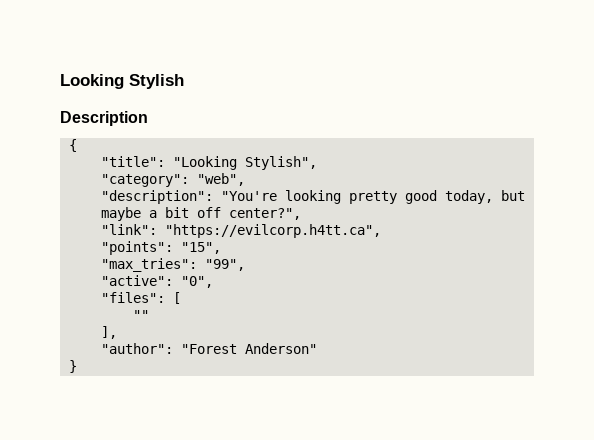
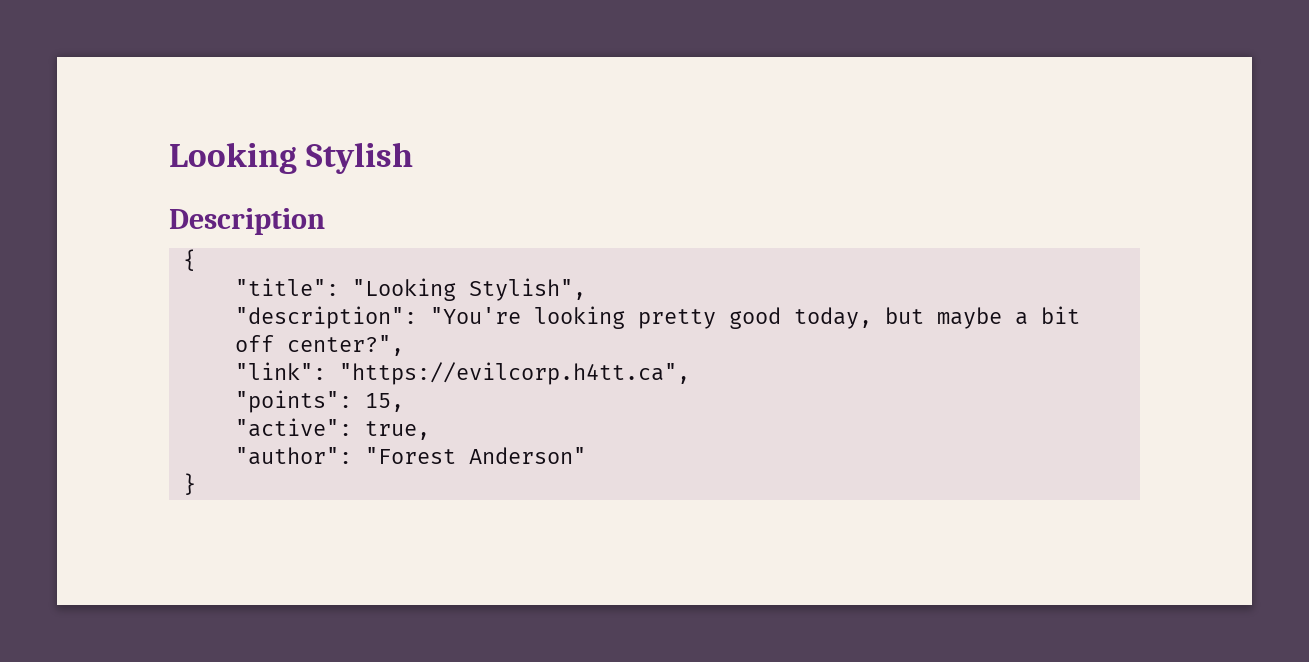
[100,173,245,187] // "category": "web", -> (586, 289) none
[180,242,221,254] [100,258,245,272] [100,275,213,288] [100,292,181,304] [132,310,149,320] [100,326,117,339] "15", // "max_tries": "99", // "active": "0", // "files": [ // "" // ], -> [364,393,404,412] [234,418,430,440] 15, // "active": true,

